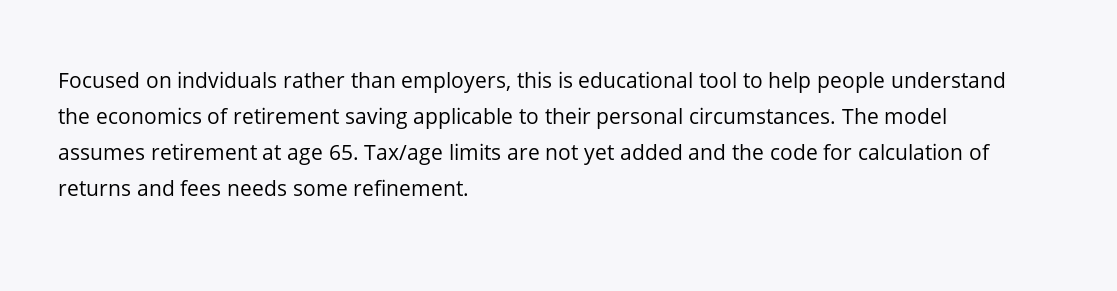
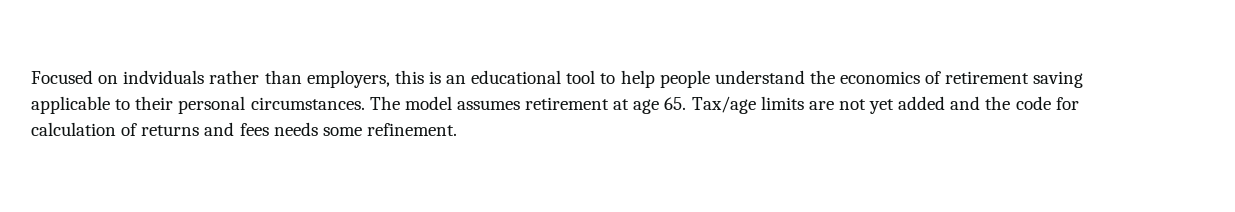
(573, 79) none -> [446,75,467,84] an

